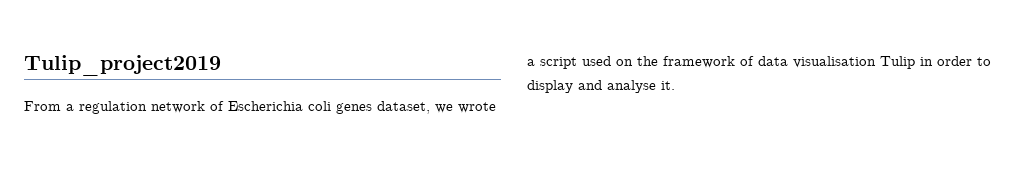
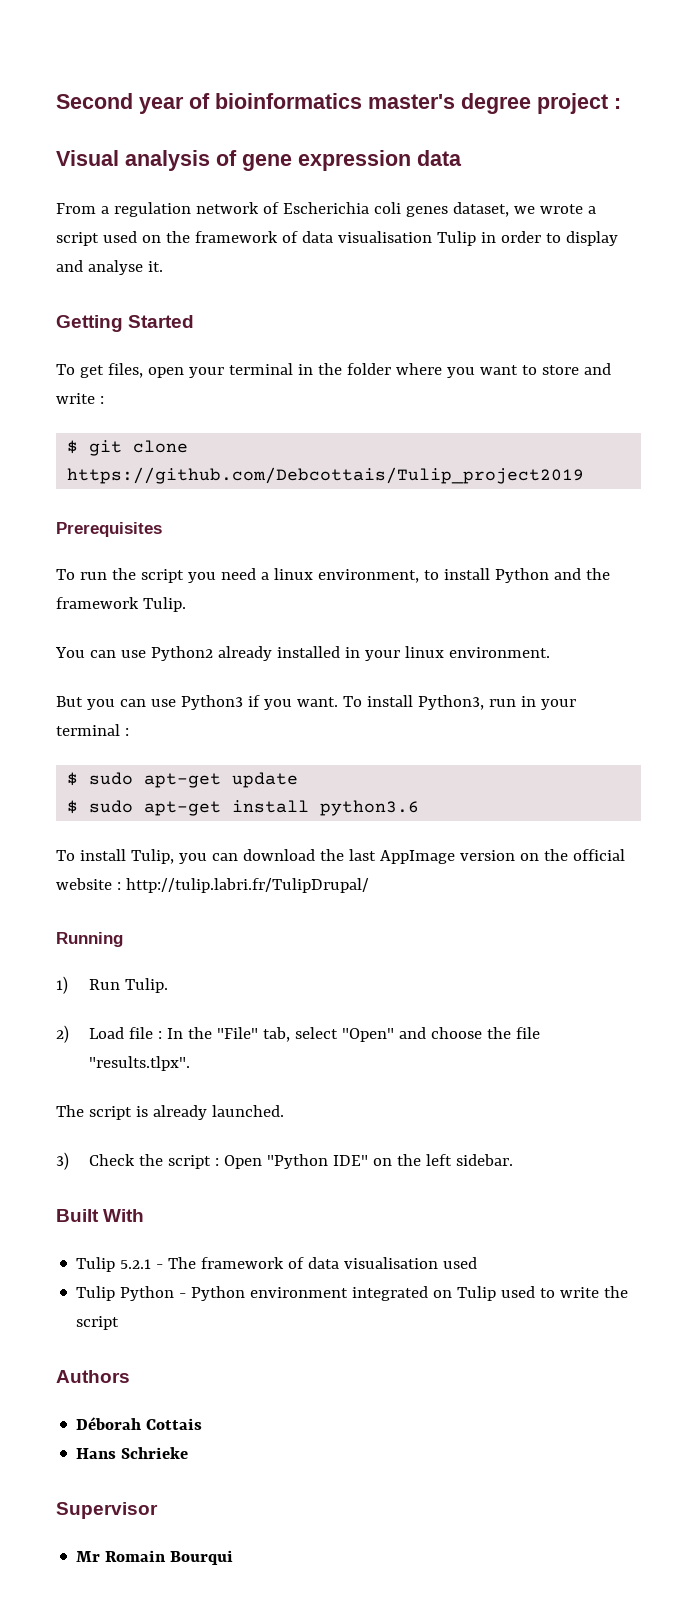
[24,55,221,76] Tulip_project2019 -> [56,93,621,114] [56,150,462,171] Second year of bioinformatics master's degree project : // Visual analysis of gene expression data
(675, 85) none -> [56,315,195,332] [56,363,611,378] [56,393,104,404] [67,440,189,456] [67,467,585,484] [56,522,162,537] [56,568,610,583] [56,597,186,612] [55,646,550,661] [56,695,576,710] [56,724,129,736] [67,772,299,788] [67,800,420,816] [56,849,625,864] [56,878,369,893] [56,932,123,947] [56,976,169,994] [56,1025,541,1043] [89,1056,191,1071] [56,1105,284,1120] [56,1152,514,1170] [56,1209,145,1222] [76,1257,478,1272] [76,1286,629,1301] [76,1316,120,1330] [56,1370,130,1383] [76,1417,203,1430] [76,1447,189,1459] [56,1502,158,1519] [76,1550,234,1565] // Getting Started // To get files, open your terminal in the folder where you want to store and write : // $ git clone https://github.com/Debcottais/Tulip_project2019 // Prerequisites // To run the script you need a linux environment, to install Python and the framework Tulip. // You can use Python2 already installed in your linux environment. // But you can use Python3 if you want. To install Python3, run in your terminal : // $ sudo apt-get update // $ sudo apt-get install python3.6 // To install Tulip, you can download the last AppImage version on the official website : http://tulip.labri.fr/TulipDrupal/ // Running // 1) Run Tulip. // 2) Load file : In the "File" tab, select "Open" and choose the file "results.tlpx". // The script is already launched. // 3) Check the script : Open "Python IDE" on the left sidebar. // Built With // Tulip 5.2.1 - The framework of data visualisation used // Tulip Python - Python environment integrated on Tulip used to write the script // Authors // Déborah Cottais // Hans Schrieke // Supervisor // Mr Romain Bourqui

